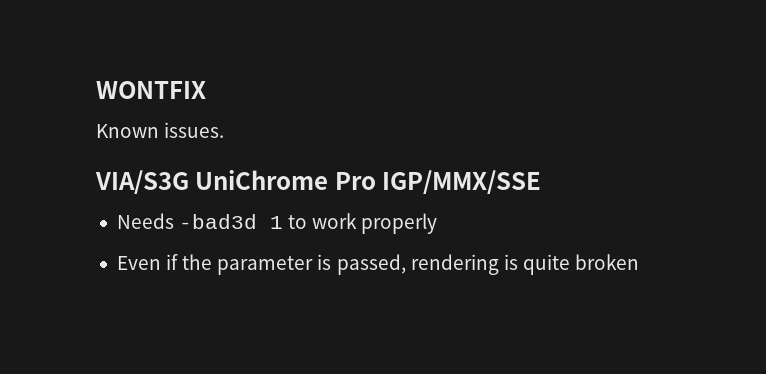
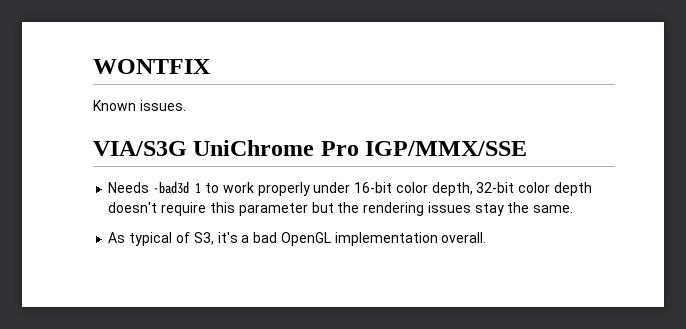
[116,254,640,275] // Even if the parameter is passed, rendering is quite broken -> [313,182,592,196] [108,202,574,216] [108,232,487,246] under 16-bit color depth, 32-bit color depth doesn't require this parameter but the rendering issues stay the same. // As typical of S3, it's a bad OpenGL implementation overall.

